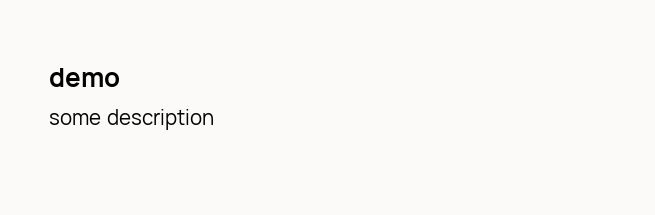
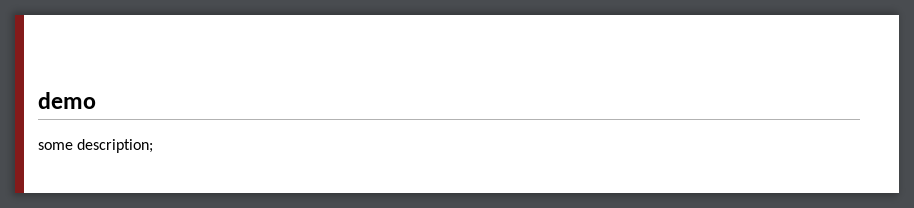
[106,109,214,130] description -> [77,139,154,153] description;

